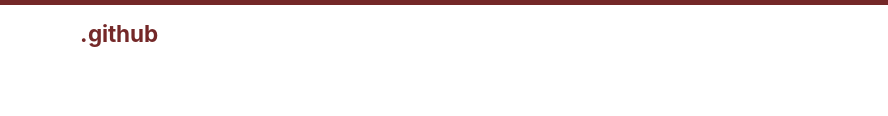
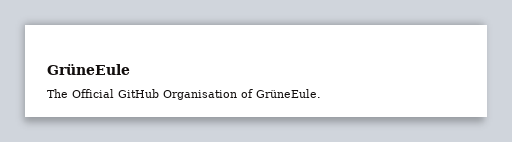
[80,24,158,47] .github -> [47,64,130,75] [47,89,321,100] GrüneEule // The Official GitHub Organisation of GrüneEule.

